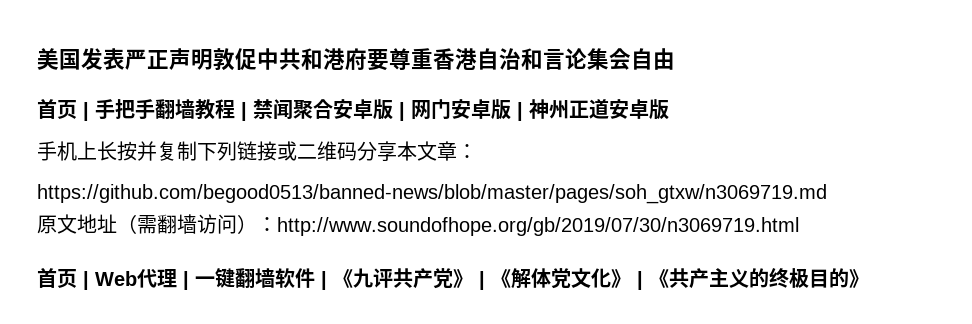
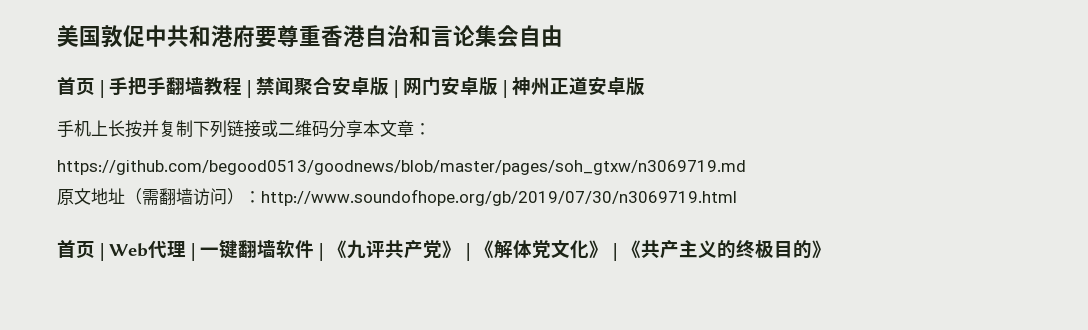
[81,48,213,70] 发表严正声明 -> (101, 36) none
[37,184,827,204] https://github.com/begood0513/banned-news/blob/master/pages/soh_gtxw/n3069719.md -> [57,160,746,175] https://github.com/begood0513/goodnews/blob/master/pages/soh_gtxw/n3069719.md

